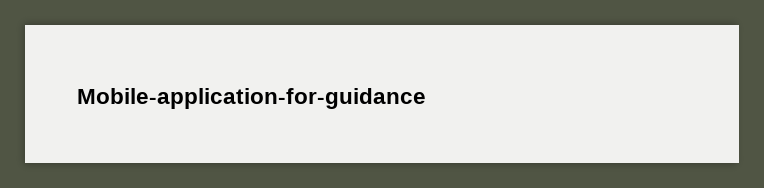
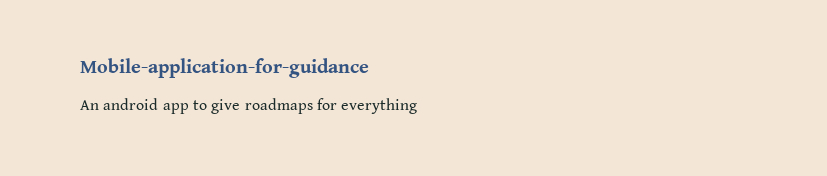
(426, 98) none -> [80,98,418,114] // An android app to give roadmaps for everything

